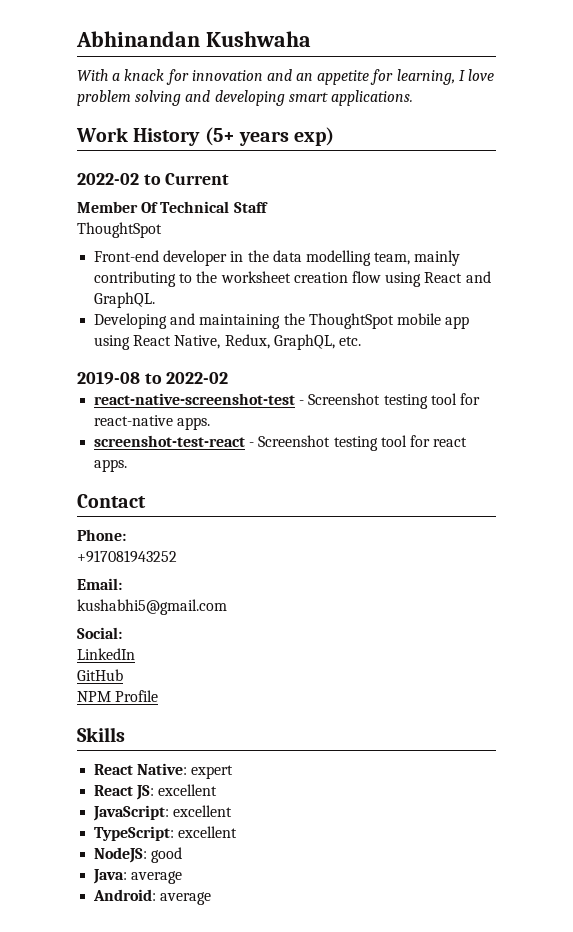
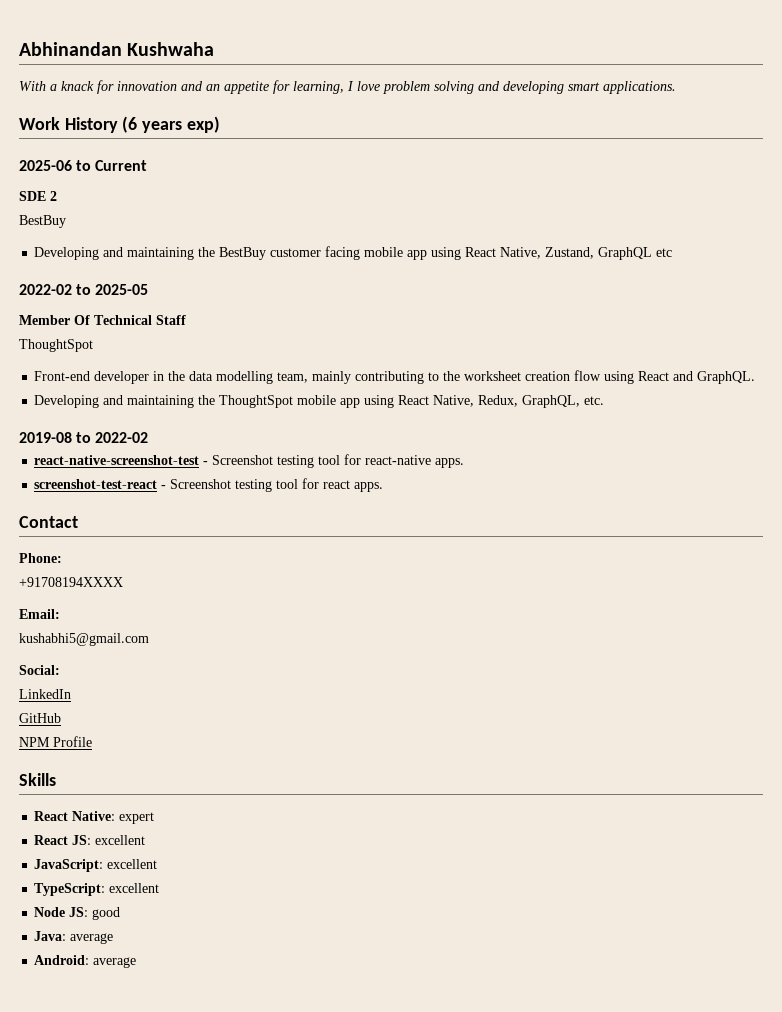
[204,127,235,146] (5+ -> [122,116,138,133] (6
(335, 136) none -> [19,160,148,171] [19,191,57,201] [19,215,66,228] [34,246,673,260] // 2025-06 to Current // SDE 2 // BestBuy // Developing and maintaining the BestBuy customer facing mobile app using React Native, Zustand, GraphQL etc
[165,173,230,185] Current -> [95,284,149,295] 2025-05
[77,550,177,563] +917081943252 -> [19,577,123,587] +91708194XXXX
[94,847,148,863] NodeJS: -> [34,907,89,917] Node JS:

